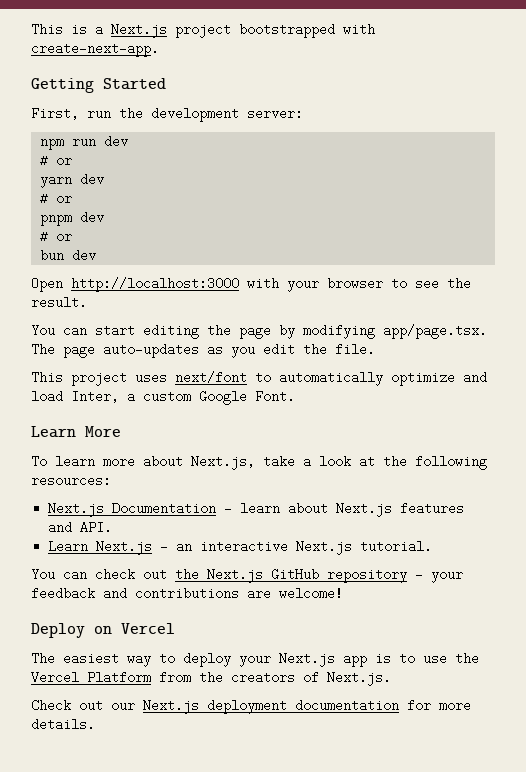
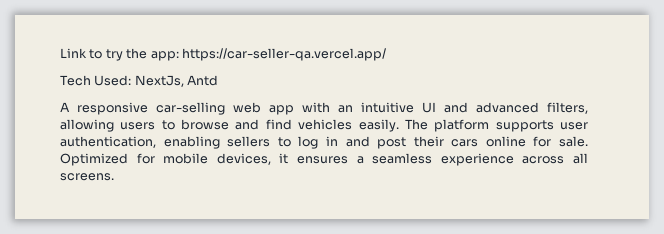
[31,23,375,38] [31,42,159,57] [31,78,166,93] [31,107,303,122] [40,135,129,150] [40,154,73,167] [40,173,105,188] [40,192,73,205] [40,211,105,226] [40,230,73,243] [40,249,97,262] [31,277,471,292] [31,296,87,309] [31,324,487,339] [31,343,375,358] [31,371,487,386] [31,390,295,405] [31,426,121,438] [31,455,487,470] [31,474,111,487] [48,502,465,517] [48,521,113,534] [48,540,433,555] [31,568,463,583] [31,587,343,600] [31,623,175,638] [31,652,479,667] [31,671,391,686] [31,699,471,714] [31,718,95,731] This is a Next.js project bootstrapped with create-next-app. // Getting Started // First, run the development server: // npm run dev // # or // yarn dev // # or // pnpm dev // # or // bun dev // Open http://localhost:3000 with your browser to see the result. // You can start editing the page by modifying app/page.tsx. The page auto-updates as you edit the file. // This project uses next/font to automatically optimize and load Inter, a custom Google Font. // Learn More // To learn more about Next.js, take a look at the following resources: // Next.js Documentation - learn about Next.js features and API. // Learn Next.js - an interactive Next.js tutorial. // You can check out the Next.js GitHub repository - your feedback and contributions are welcome! // Deploy on Vercel // The easiest way to deploy your Next.js app is to use the Vercel Platform from the creators of Next.js. // Check out our Next.js deployment documentation for more details. -> [60,48,386,61] [60,75,219,87] [60,102,588,115] [60,119,588,132] [60,136,588,149] [60,153,589,166] [60,173,114,181] Link to try the app: https://car-seller-qa.vercel.app/ // Tech Used: NextJs, Antd // A responsive car-selling web app with an intuitive UI and advanced filters, allowing users to browse and find vehicles easily. The platform supports user authentication, enabling sellers to log in and post their cars online for sale. Optimized for mobile devices, it ensures a seamless experience across all screens.

